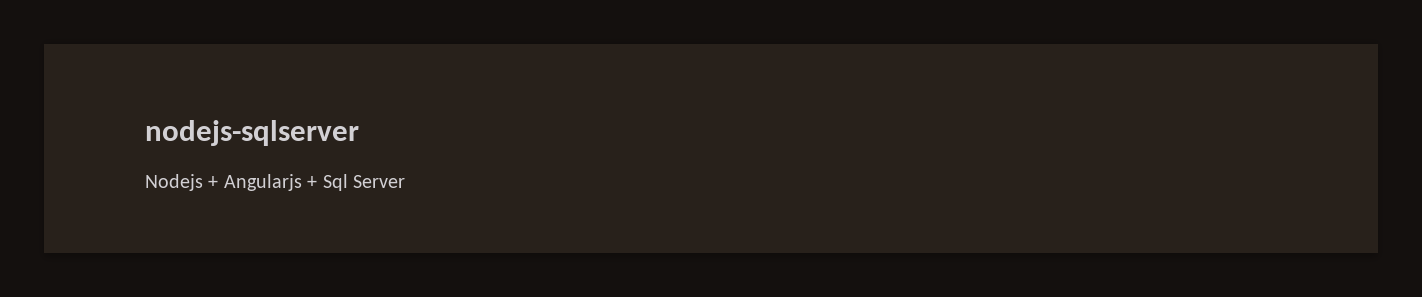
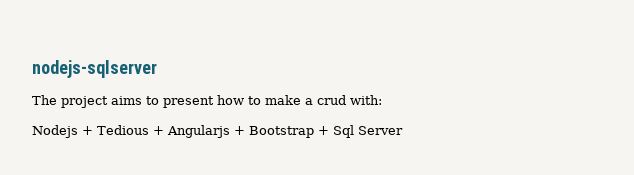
[145,174,302,191] Nodejs + Angularjs -> [32,95,382,108] [32,125,314,138] The project aims to present how to make a crud with: // Nodejs + Tedious + Angularjs + Bootstrap

